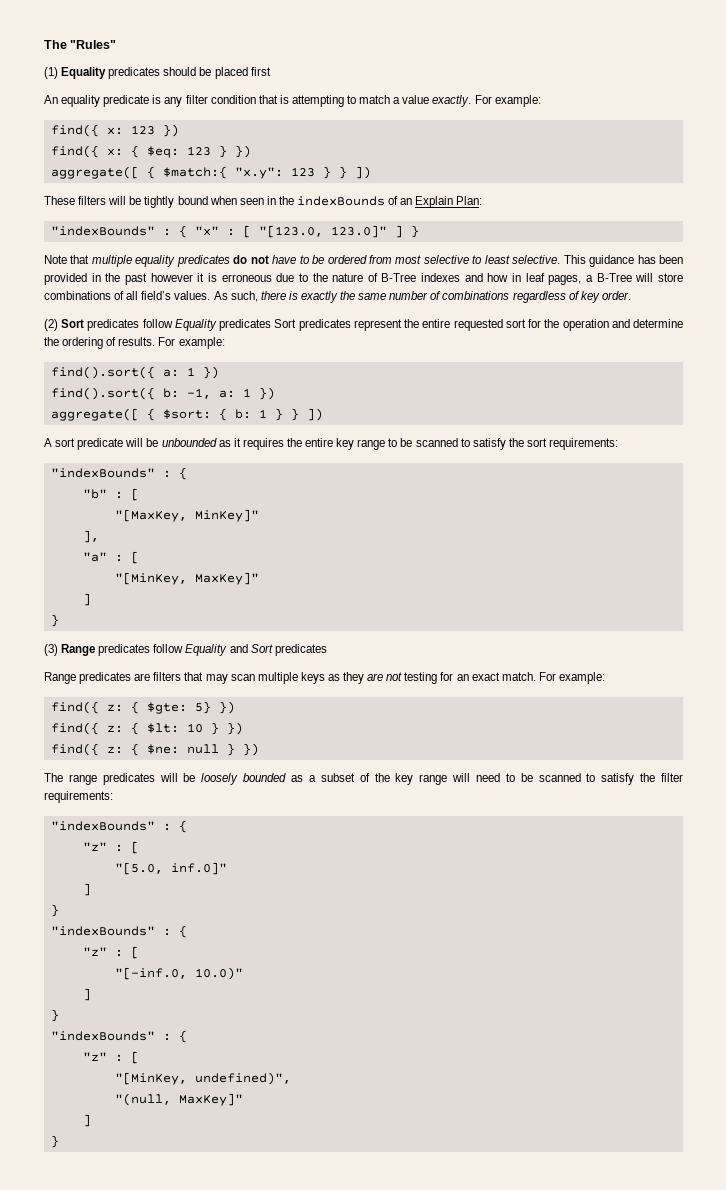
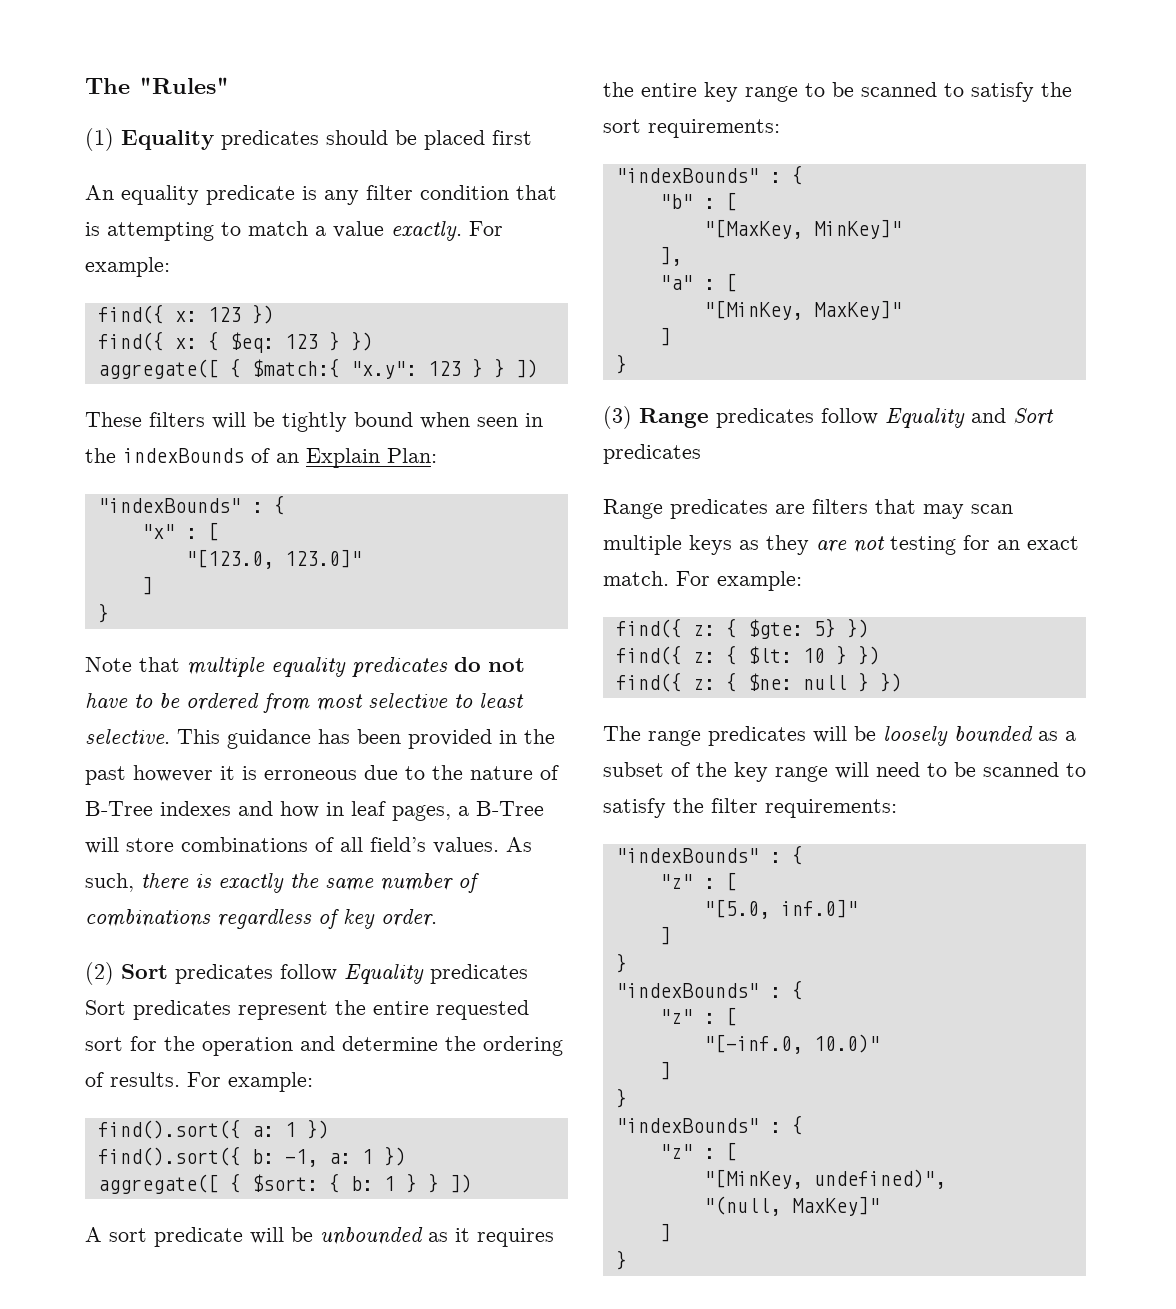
(187, 231) none -> (285, 505) //
(251, 231) none -> (219, 531) //
[394,225,403,238] ] -> [141,576,153,595] // ] //

